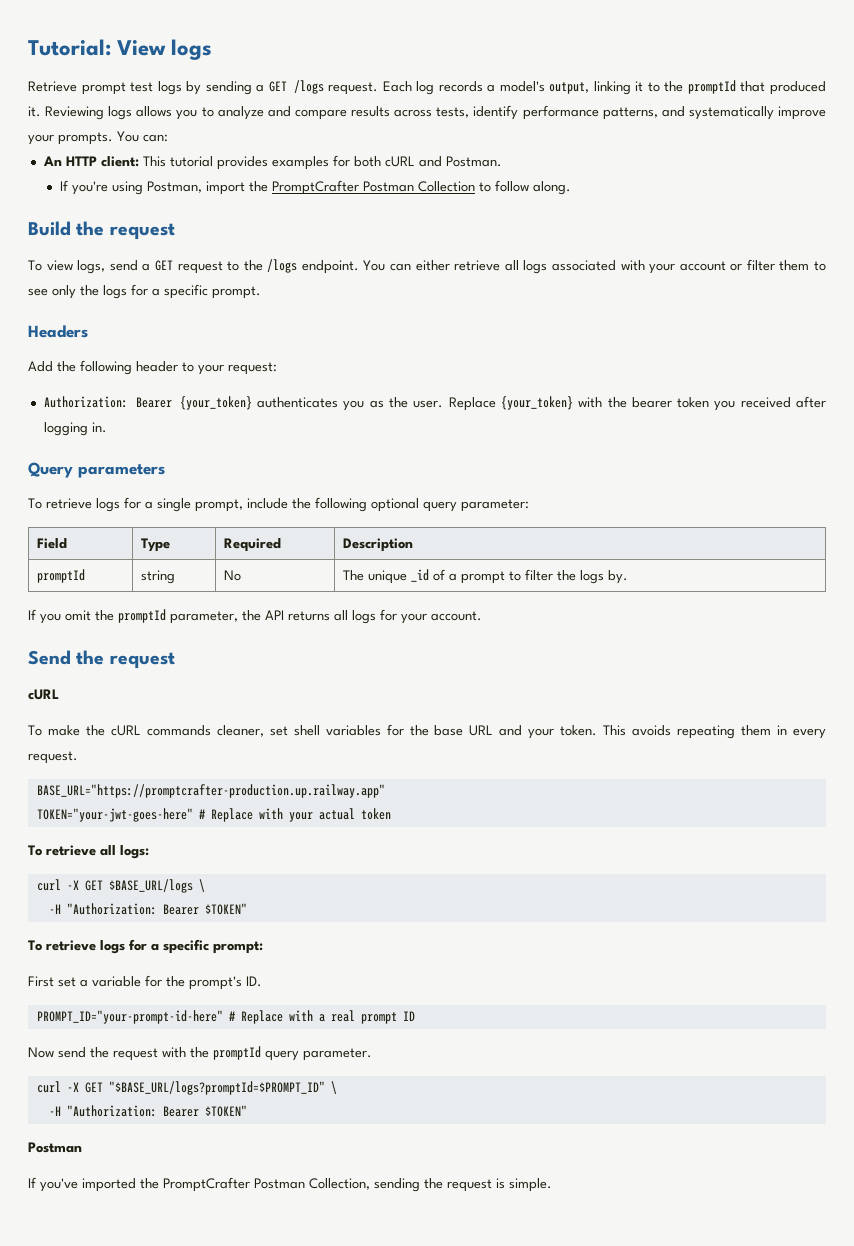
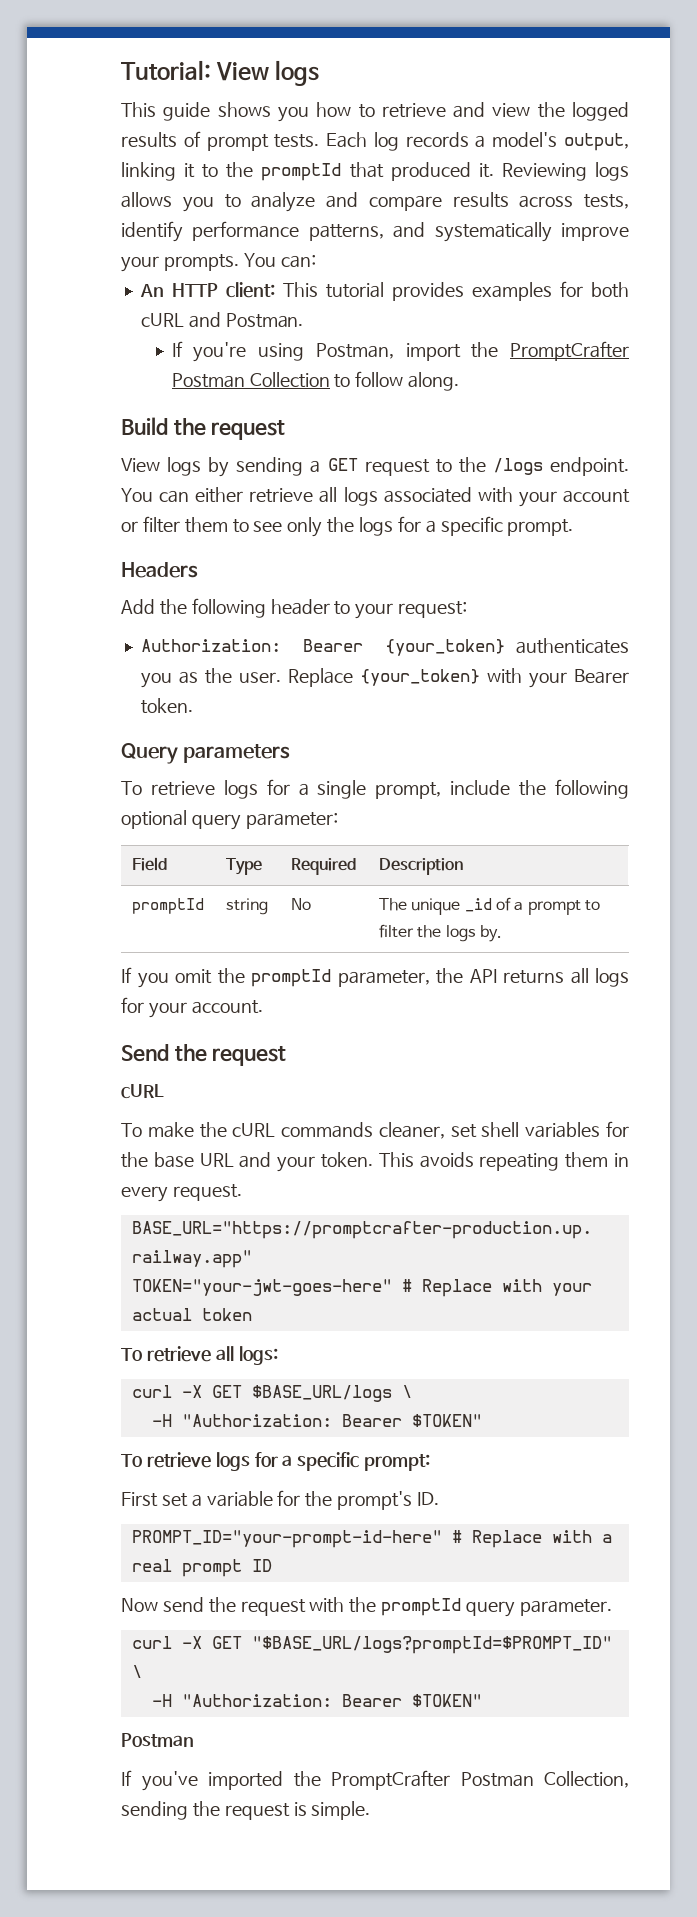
[28,80,379,95] Retrieve prompt test logs by sending a GET /logs request. -> [121,102,629,122] [121,131,320,151] This guide shows you how to retrieve and view the logged results of prompt tests.
[28,260,138,274] To view logs, send -> [121,457,304,477] View logs by sending
[607,396,826,411] [43,422,107,436] the bearer token you received after logging in. -> [528,669,629,688] [140,698,193,714] your Bearer token.

